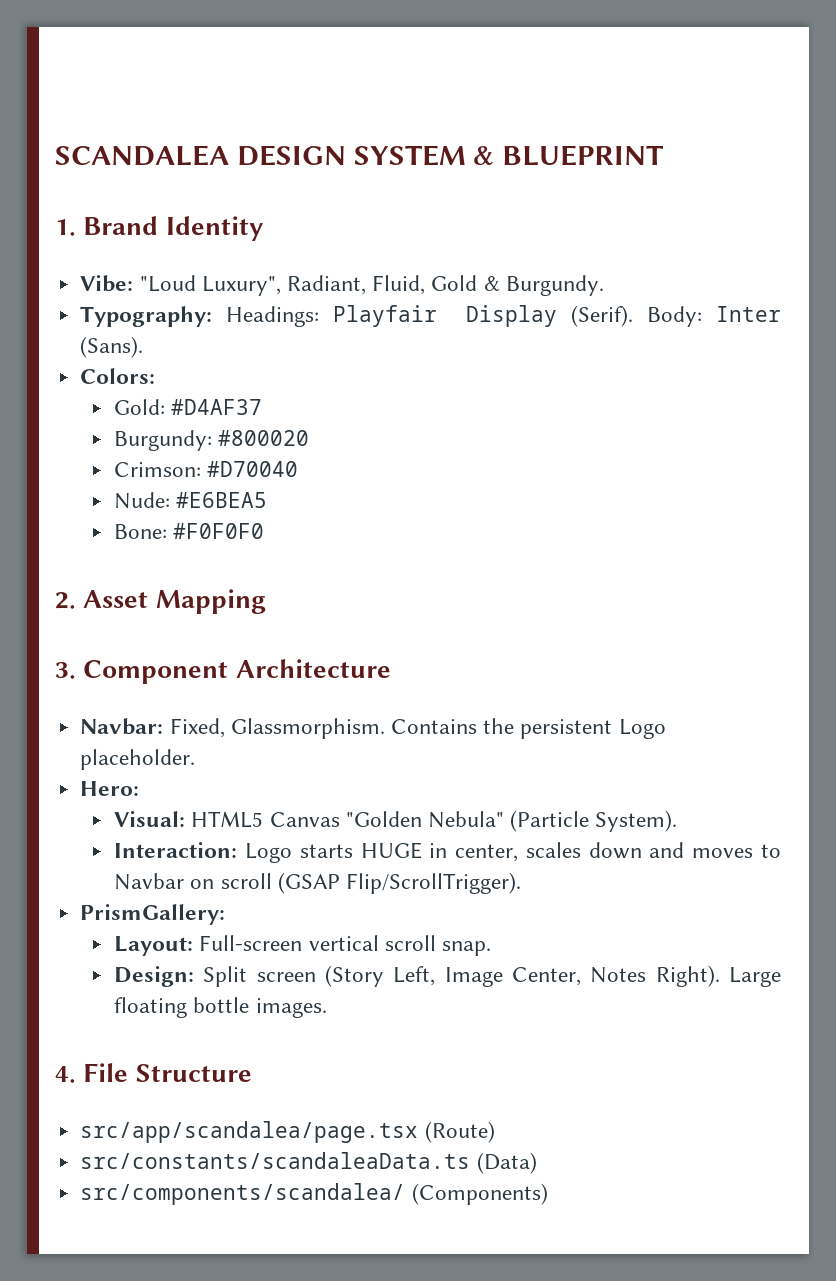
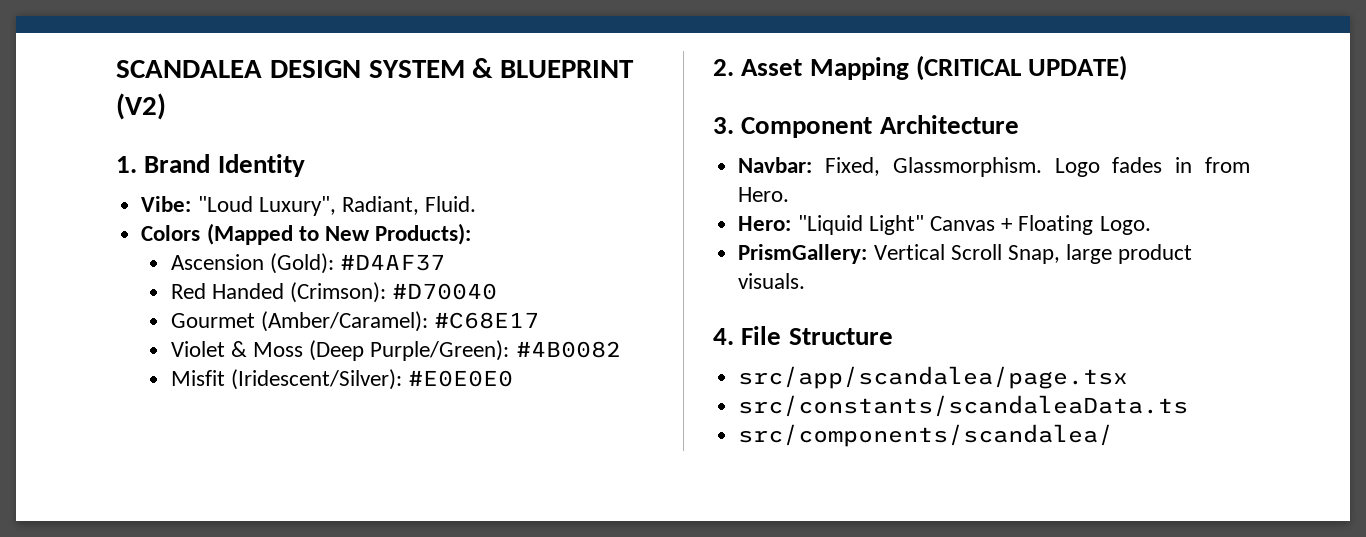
(665, 155) none -> [116,93,166,120] (V2)
[372,275,604,296] [80,305,781,327] [80,336,144,358] [80,368,156,384] [114,399,263,415] [114,430,310,451] [114,461,299,477] [114,492,268,509] [114,523,265,539] Fluid, Gold & Burgundy. // Typography: Headings: Playfair Display (Serif). Body: Inter (Sans). // Colors: // Gold: #D4AF37 // Burgundy: #800020 // Crimson: #D70040 // Nude: #E6BEA5 // Bone: #F0F0F0 -> [425,196,477,212] [141,223,472,245] [170,253,445,274] [170,282,498,303] [170,311,539,332] [170,340,621,361] [170,369,513,390] Fluid. // Colors (Mapped to New Products): // Ascension (Gold): #D4AF37 // Red Handed (Crimson): #D70040 // Gourmet (Amber/Caramel): #C68E17 // Violet & Moss (Deep Purple/Green): #4B0082 // Misfit (Iridescent/Silver): #E0E0E0
(266, 601) none -> [915,55,1128,81] (CRITICAL UPDATE)
[390,718,666,739] [80,749,196,770] [80,781,140,796] [114,810,678,832] [114,842,781,863] [114,872,522,894] [80,904,226,925] [114,935,492,956] [114,965,781,987] [114,997,327,1018] Contains the persistent Logo placeholder. // Hero: // Visual: HTML5 Canvas "Golden Nebula" (Particle System). // Interaction: Logo starts HUGE in center, scales down and moves to Navbar on scroll (GSAP Flip/ScrollTrigger). // PrismGallery: // Layout: Full-screen vertical scroll snap. // Design: Split screen (Story Left, Image Center, Notes Right). Large floating bottle images. -> [1054,157,1250,177] [738,187,790,202] [738,215,1151,235] [738,244,1193,264] [738,273,806,289] Logo fades in from Hero. // Hero: "Liquid Light" Canvas + Floating Logo. // PrismGallery: Vertical Scroll Snap, large product visuals.
[424,1121,495,1143] (Route) -> (1129, 377) none
[476,1152,537,1174] (Data) -> (1189, 406) none
[411,1183,548,1205] (Components) -> (1114, 435) none

